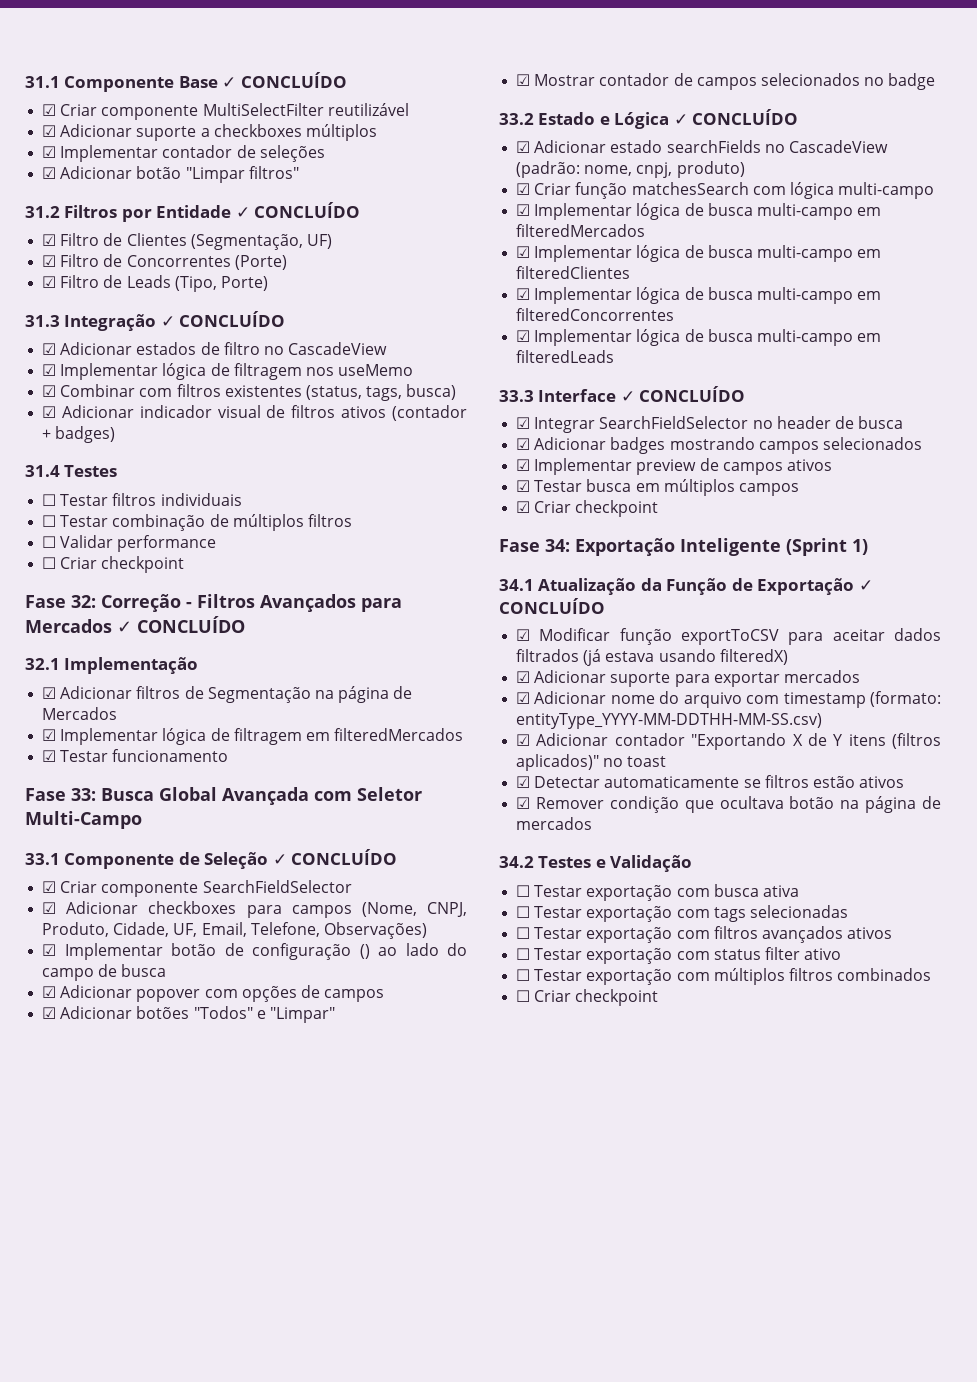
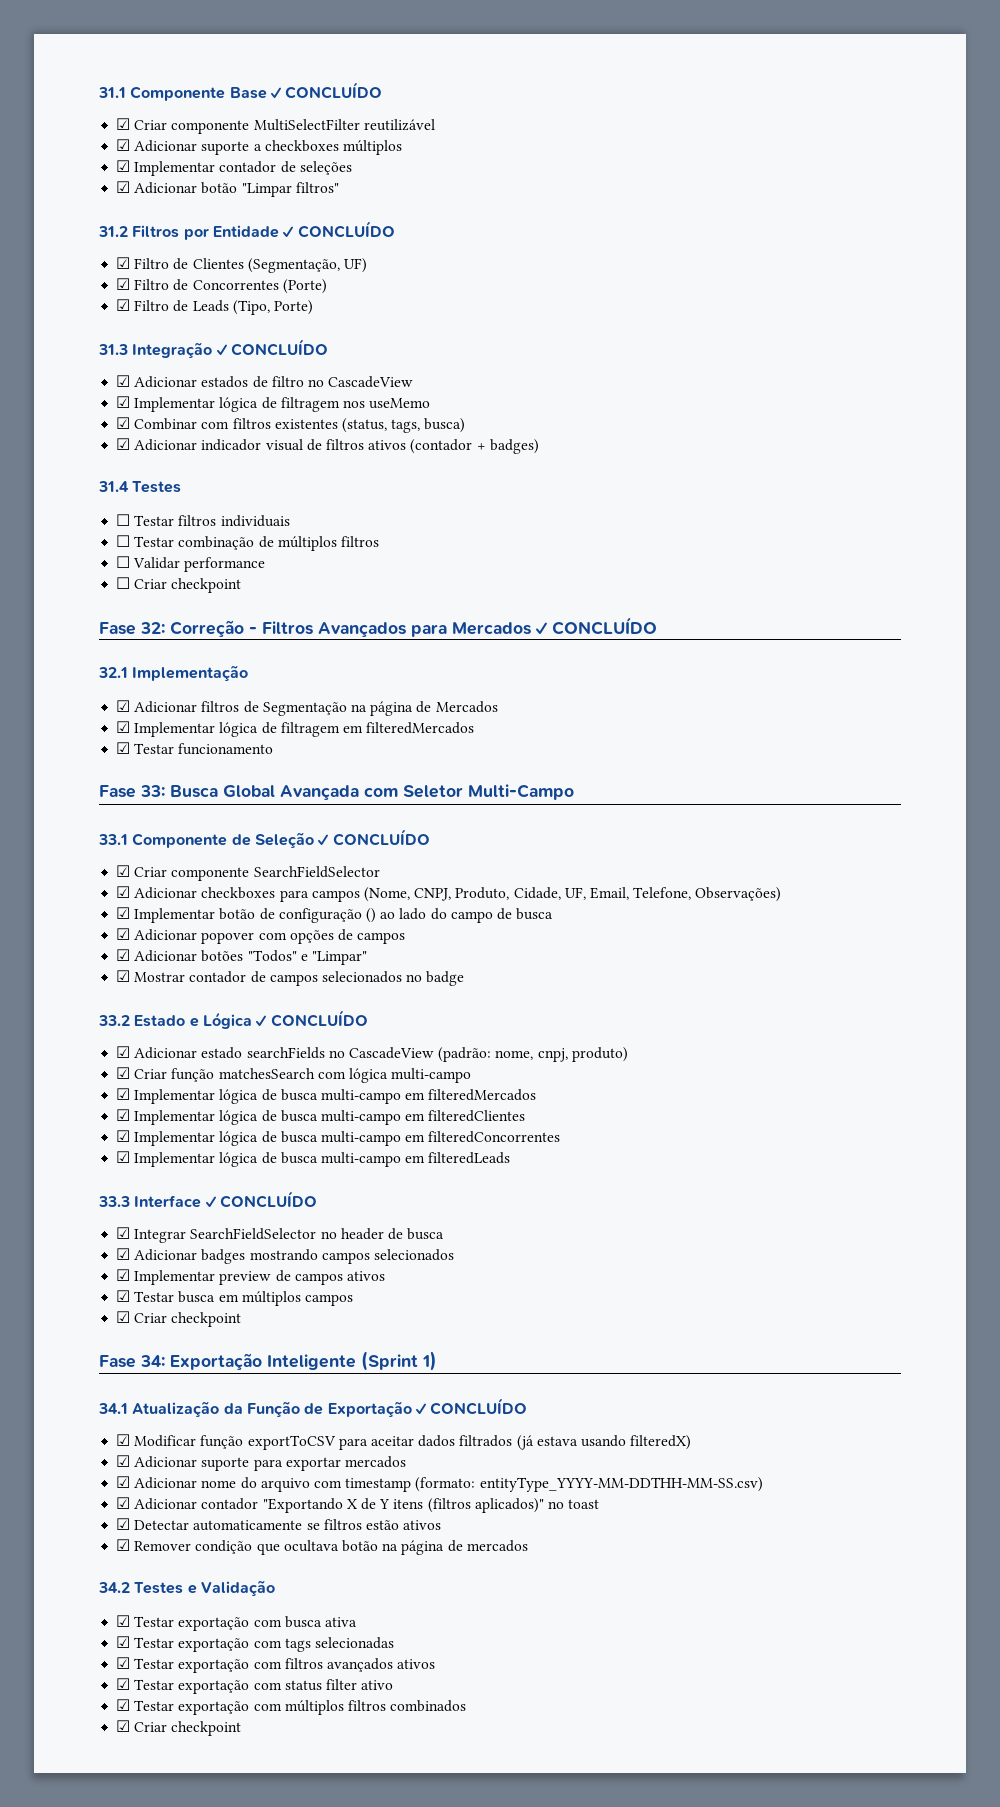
[516,885,531,897] ☐ -> [116,1615,131,1627] ☑
[516,906,531,918] ☐ -> [116,1636,131,1648] ☑
[516,927,531,939] ☐ -> [116,1657,131,1669] ☑
[516,948,531,960] ☐ -> [116,1678,131,1690] ☑
[516,969,531,981] ☐ -> [116,1699,131,1711] ☑
[516,990,531,1002] ☐ -> [116,1720,131,1732] ☑

